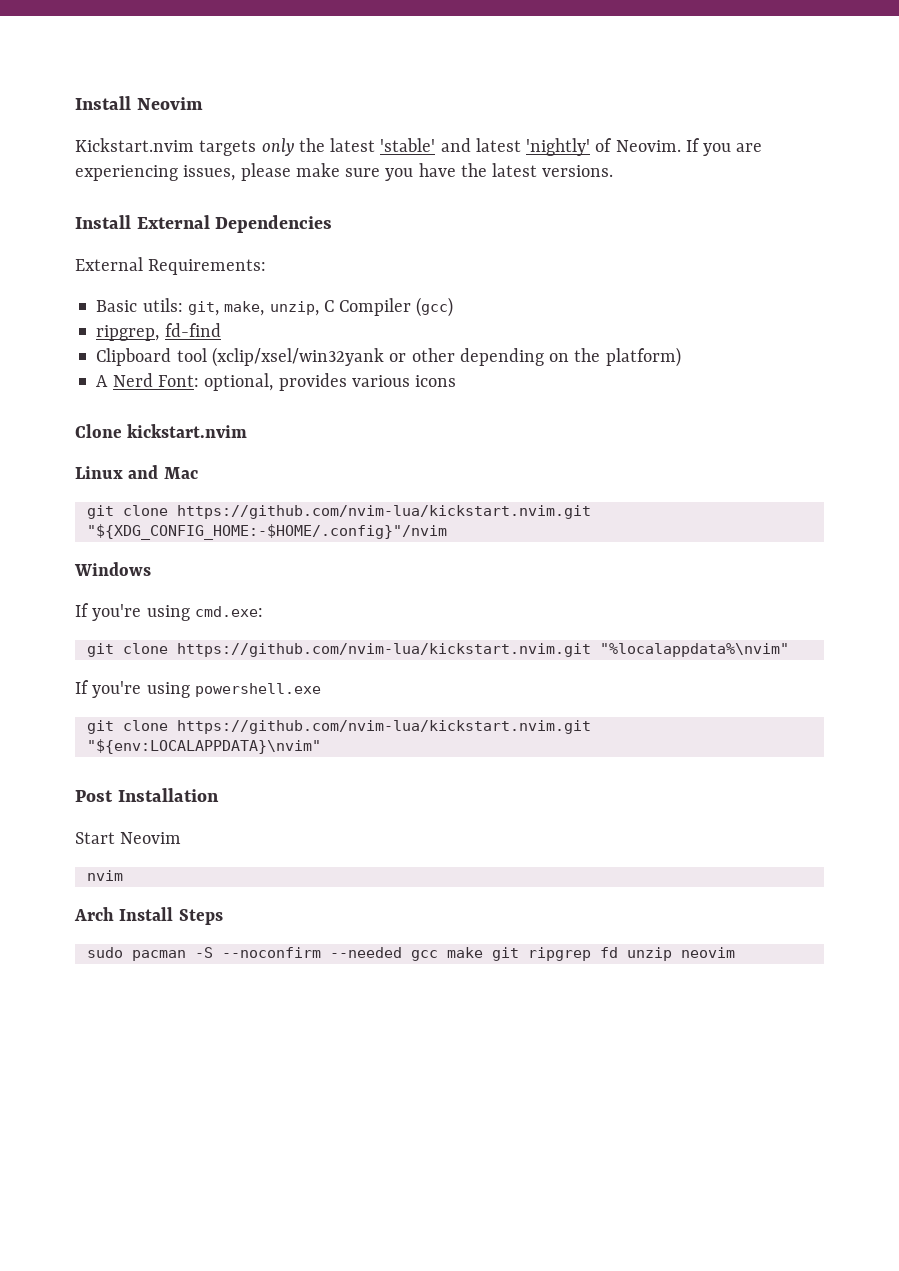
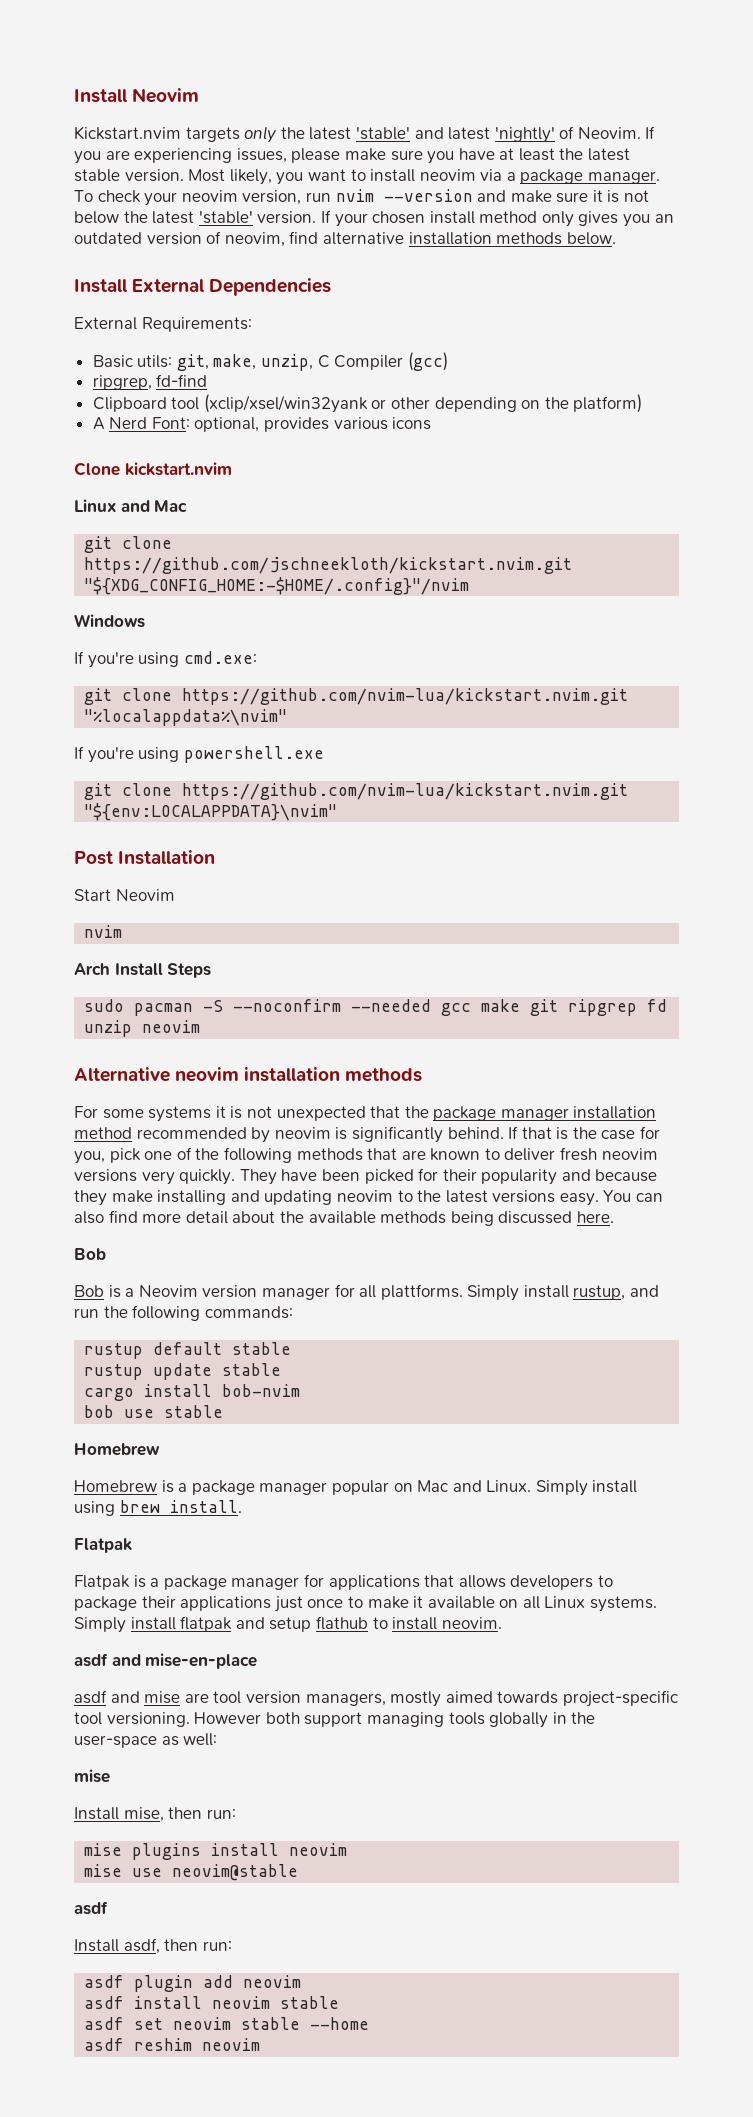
[460,163,614,177] the latest versions. -> [499,148,631,161] [74,169,661,185] [74,189,650,206] [74,210,674,227] [74,231,616,247] at least the latest stable version. Most likely, you want to install neovim via a package manager. To check your neovim version, run nvim --version and make sure it is not below the latest 'stable' version. If your chosen install method only gives you an outdated version of neovim, find alternative installation methods below.
[176,505,591,519] https://github.com/nvim-lua/kickstart.nvim.git -> [84,557,573,574] https://github.com/jschneekloth/kickstart.nvim.git
(735, 952) none -> [74,1067,423,1082] [74,1106,657,1122] [74,1126,661,1143] [74,1147,658,1164] [74,1168,658,1185] [74,1190,664,1206] [74,1210,614,1226] [74,1248,106,1260] [74,1284,660,1301] [74,1305,293,1321] [84,1342,292,1359] [84,1363,282,1380] [84,1384,301,1401] [84,1405,224,1418] [74,1443,160,1456] [74,1480,638,1496] [74,1500,242,1516] [74,1538,132,1553] [74,1574,613,1590] [74,1596,658,1612] [74,1616,502,1633] [74,1653,258,1669] [74,1690,678,1707] [74,1712,596,1728] [74,1733,218,1748] [74,1769,110,1783] [74,1807,236,1822] [84,1843,348,1860] [84,1864,299,1881] [74,1901,108,1915] [74,1938,232,1954] [84,1975,302,1992] [84,1996,340,2009] [84,2017,370,2030] [84,2038,261,2051] // Alternative neovim installation methods // For some systems it is not unexpected that the package manager installation method recommended by neovim is significantly behind. If that is the case for you, pick one of the following methods that are known to deliver fresh neovim versions very quickly. They have been picked for their popularity and because they make installing and updating neovim to the latest versions easy. You can also find more detail about the available methods being discussed here. // Bob // Bob is a Neovim version manager for all plattforms. Simply install rustup, and run the following commands: // rustup default stable // rustup update stable // cargo install bob-nvim // bob use stable // Homebrew // Homebrew is a package manager popular on Mac and Linux. Simply install using brew install. // Flatpak // Flatpak is a package manager for applications that allows developers to package their applications just once to make it available on all Linux systems. Simply install flatpak and setup flathub to install neovim. // asdf and mise-en-place // asdf and mise are tool version managers, mostly aimed towards project-specific tool versioning. However both support managing tools globally in the user-space as well: // mise // Install mise, then run: // mise plugins install neovim // mise use neovim@stable // asdf // Install asdf, then run: // asdf plugin add neovim // asdf install neovim stable // asdf set neovim stable --home // asdf reshim neovim

